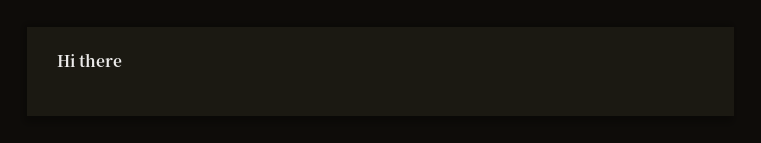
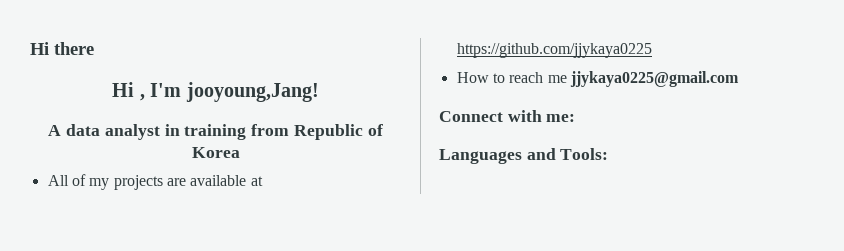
(123, 60) none -> [112,82,319,102] [48,124,383,140] [191,147,240,158] [47,174,263,190] [456,43,652,58] [456,71,739,87] [439,110,576,122] [439,148,609,164] // Hi , I'm jooyoung,Jang! // A data analyst in training from Republic of Korea // All of my projects are available at https://github.com/jjykaya0225 // How to reach me jjykaya0225@gmail.com // Connect with me: // Languages and Tools:

